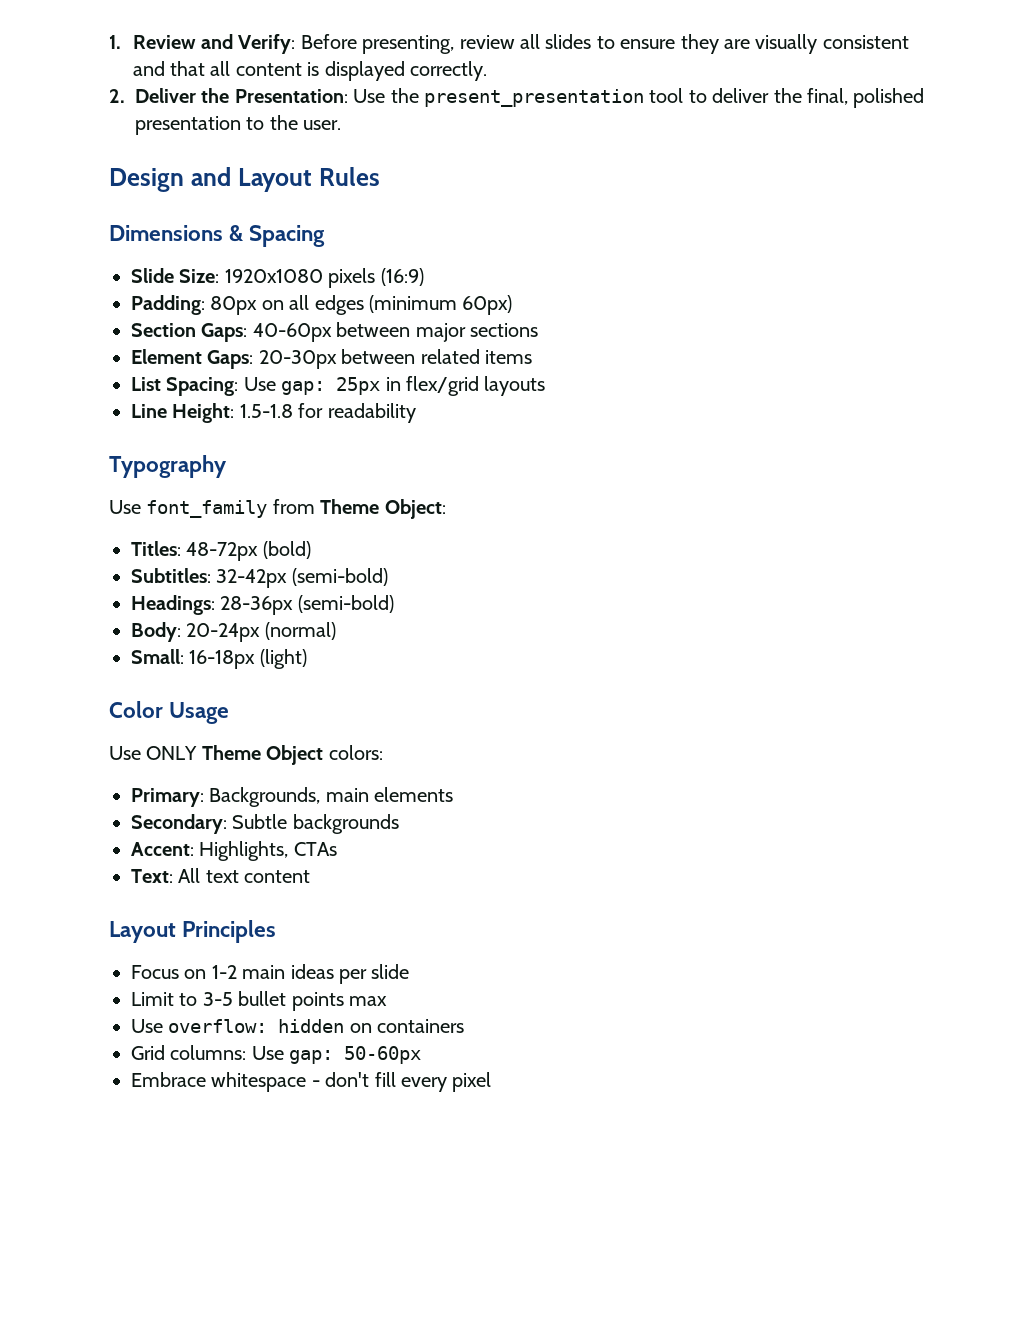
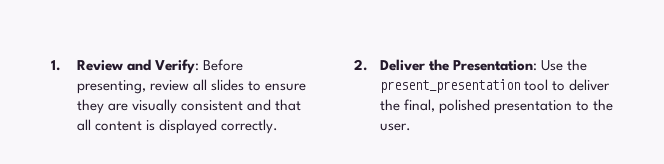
[109,167,381,192] [109,225,326,247] [131,268,424,288] [131,295,513,315] [131,322,538,342] [131,349,532,369] [131,376,546,396] [131,403,416,423] [109,455,227,478] [109,499,446,519] [131,541,311,561] [131,568,388,588] [131,595,394,615] [131,622,336,642] [131,649,307,669] [109,701,230,724] [109,745,383,765] [131,787,454,807] [131,814,399,834] [131,841,337,861] [131,868,311,883] [109,920,277,943] [131,964,410,984] [131,991,387,1011] [131,1019,465,1033] [131,1045,422,1064] [131,1072,492,1092] // Design and Layout Rules // Dimensions & Spacing // Slide Size: 1920x1080 pixels (16:9) // Padding: 80px on all edges (minimum 60px) // Section Gaps: 40-60px between major sections // Element Gaps: 20-30px between related items // List Spacing: Use gap: 25px in flex/grid layouts // Line Height: 1.5-1.8 for readability // Typography // Use font_family from Theme Object: // Titles: 48-72px (bold) // Subtitles: 32-42px (semi-bold) // Headings: 28-36px (semi-bold) // Body: 20-24px (normal) // Small: 16-18px (light) // Color Usage // Use ONLY Theme Object colors: // Primary: Backgrounds, main elements // Secondary: Subtle backgrounds // Accent: Highlights, CTAs // Text: All text content // Layout Principles // Focus on 1-2 main ideas per slide // Limit to 3-5 bullet points max // Use overflow: hidden on containers // Grid columns: Use gap: 50-60px // Embrace whitespace - don't fill every pixel -> (411, 127) none

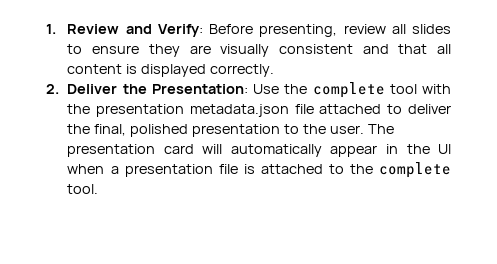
[379,79,548,93] present_presentation tool -> [312,82,451,98] [67,104,382,117] complete tool with the presentation metadata.json file attached
(411, 127) none -> [367,124,394,134] [67,144,452,157] [67,162,451,178] [67,184,99,194] The presentation card will automatically appear in the UI when a presentation file is attached to the complete tool.

